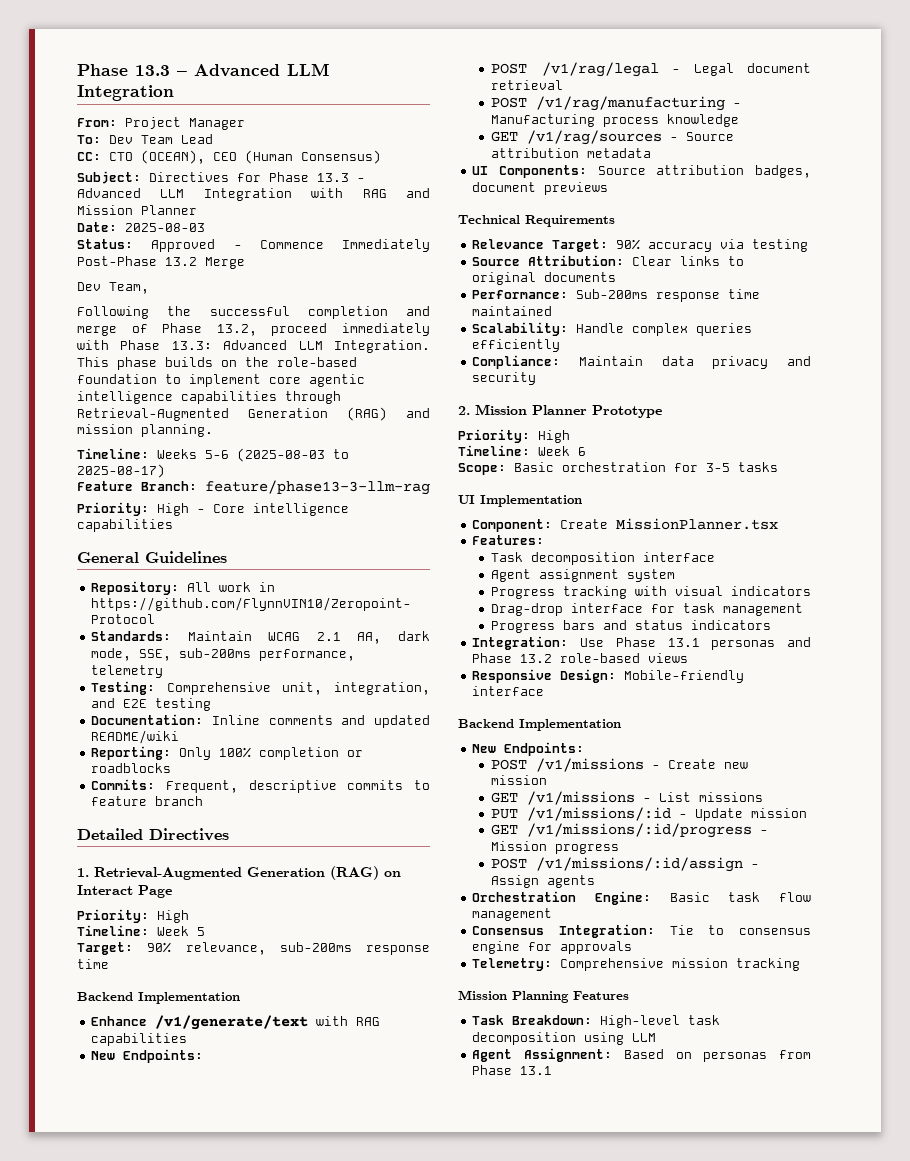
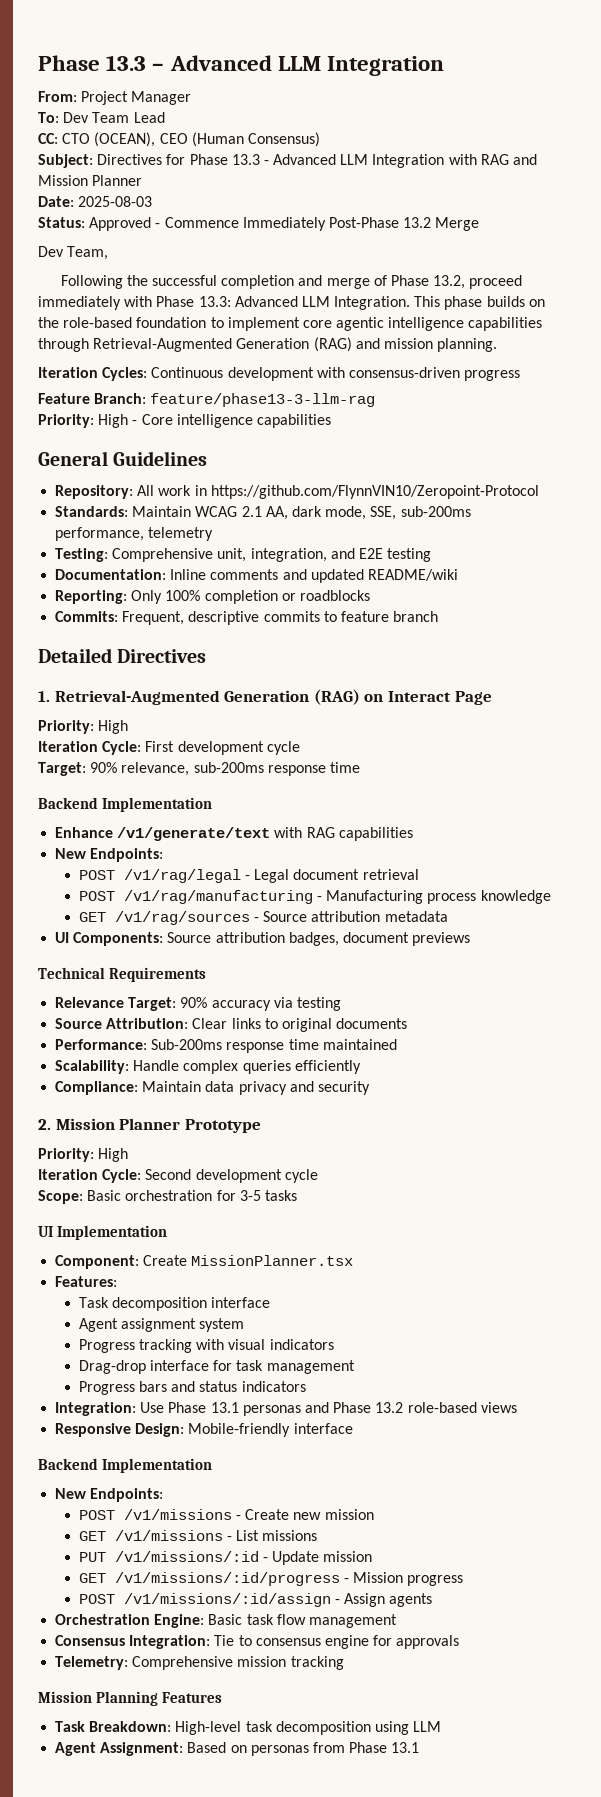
[77,448,349,462] [77,464,165,478] Timeline: Weeks 5-6 (2025-08-03 to 2025-08-17) -> [38,367,521,381] Iteration Cycles: Continuous development with consensus-driven progress
[77,925,205,936] Timeline: Week 5 -> [38,741,300,755] Iteration Cycle: First development cycle
[458,445,586,456] Timeline: Week 6 -> [38,1169,318,1183] Iteration Cycle: Second development cycle

